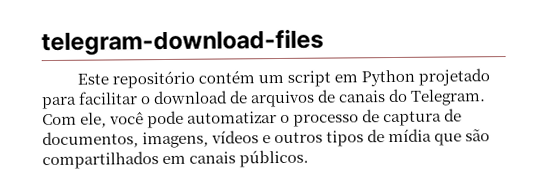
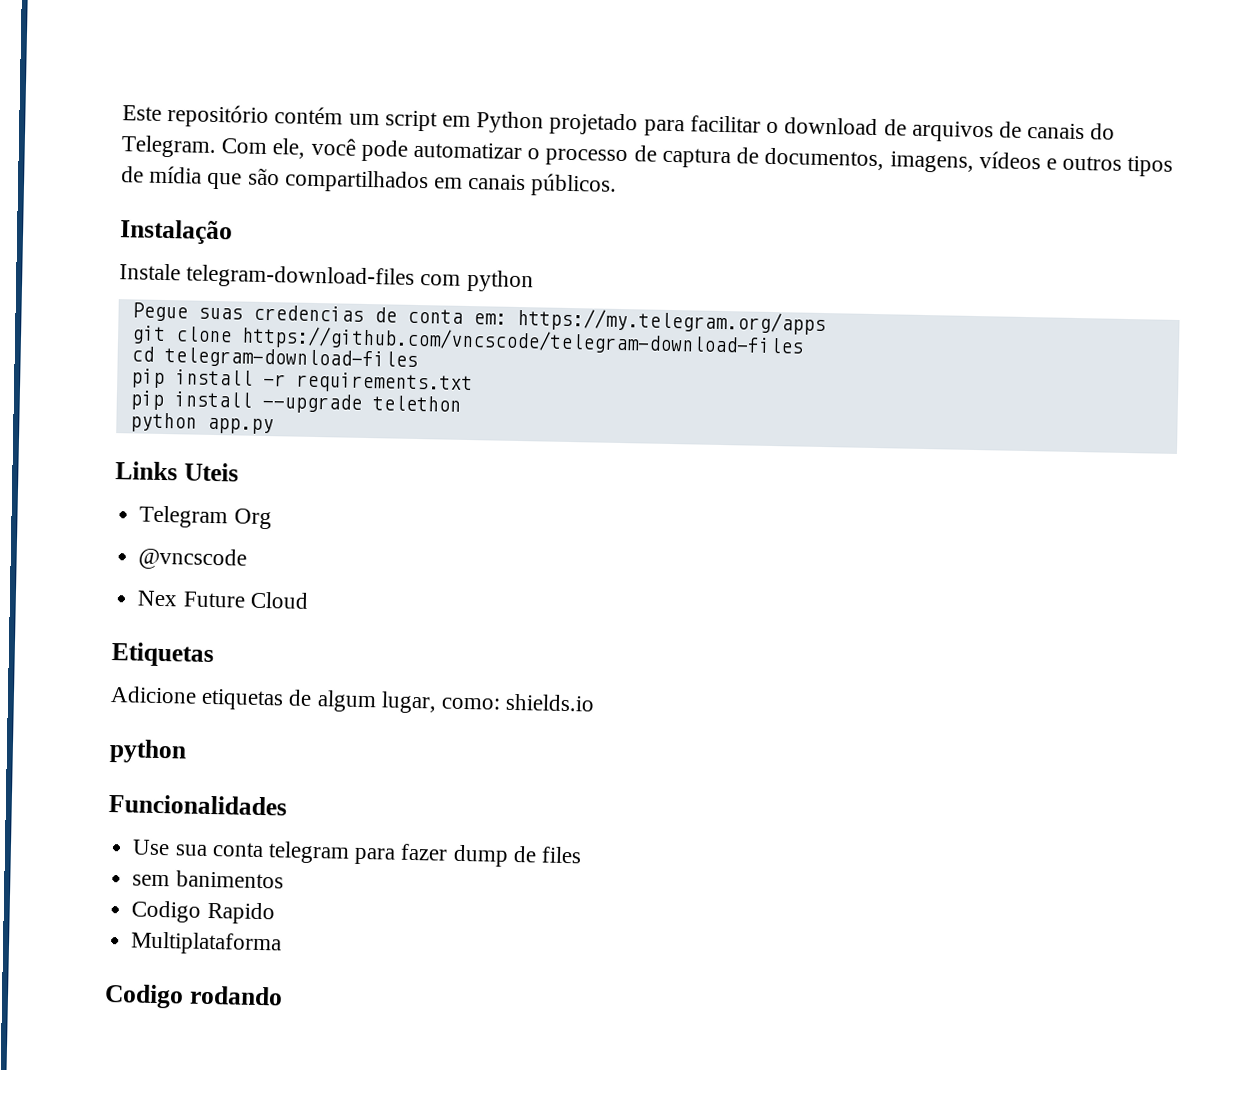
[41,29,324,57] telegram-download-files // -> (122, 113) none
(310, 158) none -> [119,219,233,246] [119,263,534,293] [131,302,826,336] [130,325,804,358] [130,346,418,371] [130,368,473,395] [129,390,461,414] [129,412,274,435] [115,461,239,482] [139,505,272,530] [138,547,248,571] [137,590,309,609] [111,642,215,668] [110,686,596,714] [109,739,187,764] [108,794,287,816] [132,839,582,867] [132,870,284,889] [131,900,275,925] [130,931,283,956] [104,983,283,1009] // Instalação // Instale telegram-download-files com python // Pegue suas credencias de conta em: https://my.telegram.org/apps // git clone https://github.com/vncscode/telegram-download-files // cd telegram-download-files // pip install -r requirements.txt // pip install --upgrade telethon // python app.py // Links Uteis // Telegram Org // @vncscode // Nex Future Cloud // Etiquetas // Adicione etiquetas de algum lugar, como: shields.io // python // Funcionalidades // Use sua conta telegram para fazer dump de files // sem banimentos // Codigo Rapido // Multiplataforma // Codigo rodando

